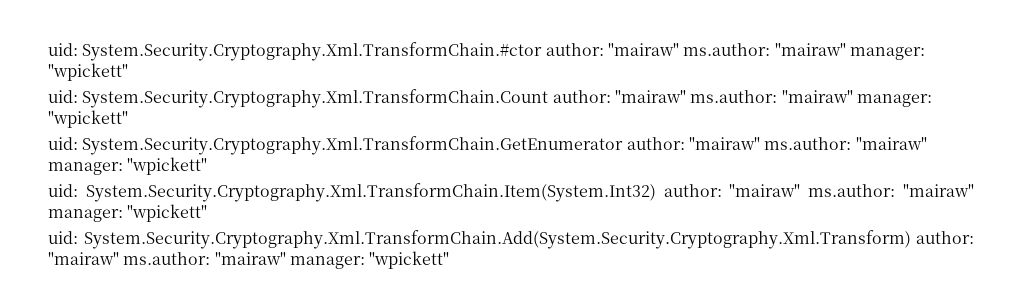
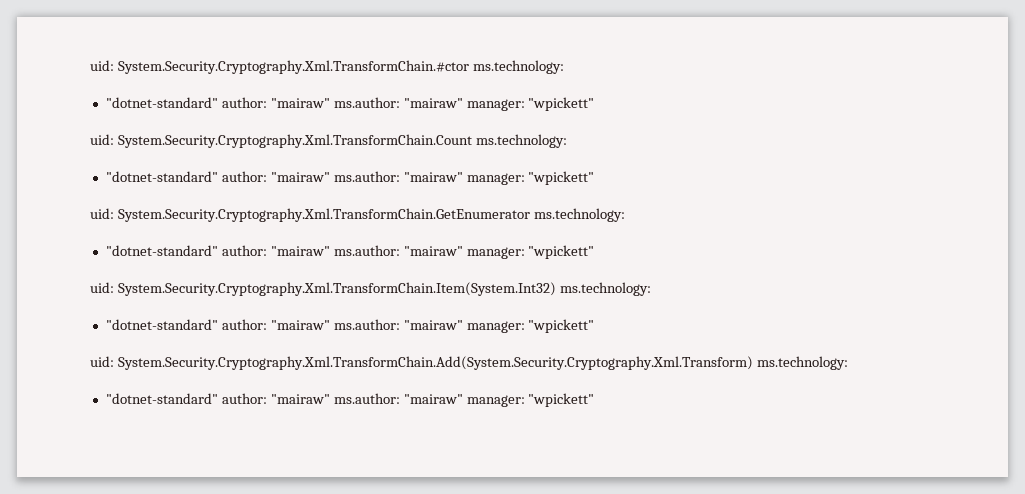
(543, 51) none -> [472,60,564,74] [105,97,218,108] ms.technology: // "dotnet-standard"
(549, 98) none -> [475,134,567,148] [105,171,218,182] ms.technology: // "dotnet-standard"
(624, 145) none -> [533,208,625,222] [105,245,218,256] ms.technology: // "dotnet-standard"
(656, 192) none -> [559,282,651,296] [105,319,218,330] ms.technology: // "dotnet-standard"
(911, 239) none -> [756,356,848,370] [105,393,218,404] ms.technology: // "dotnet-standard"

